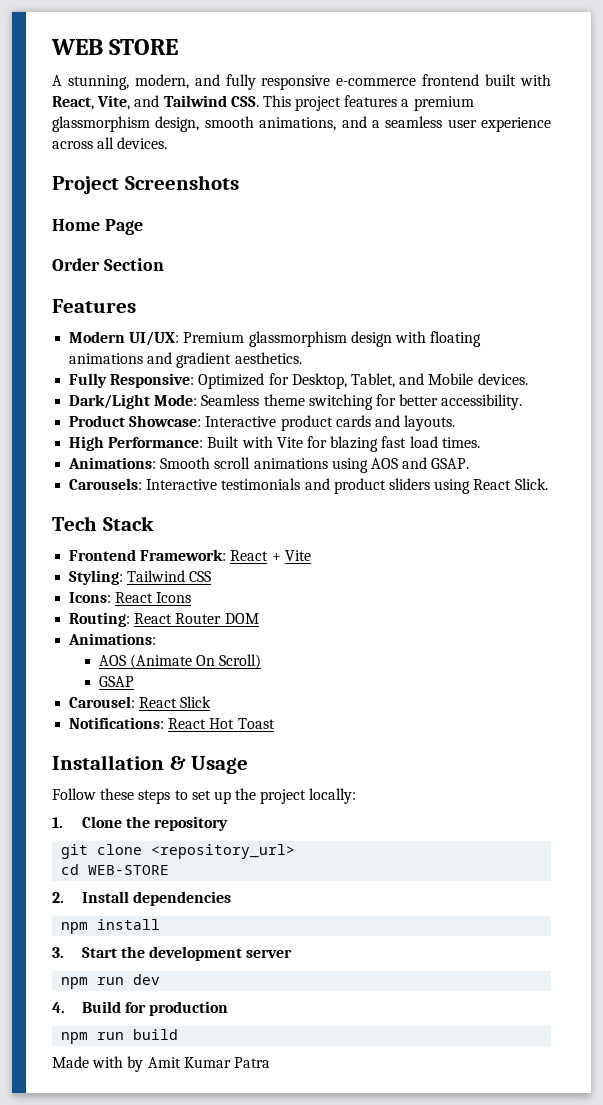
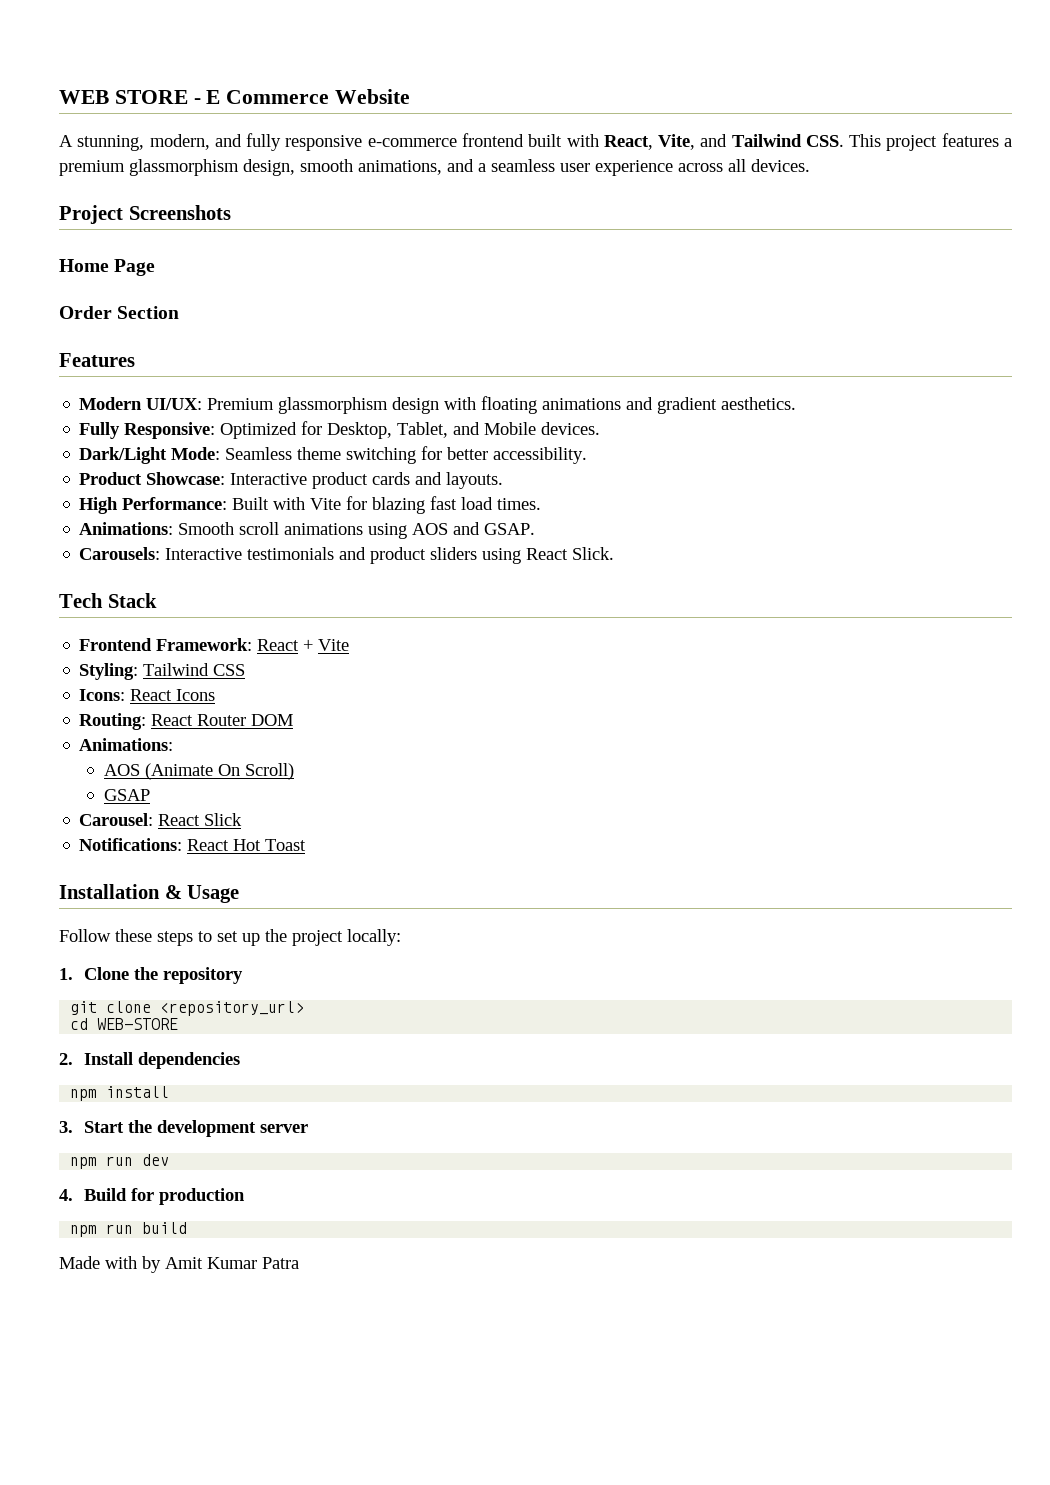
(179, 47) none -> [193,89,411,104] - E Commerce Website

